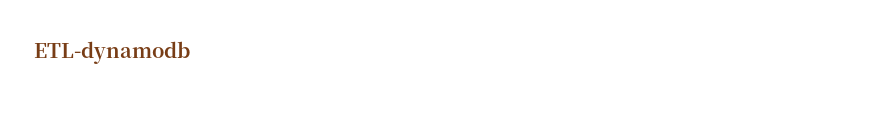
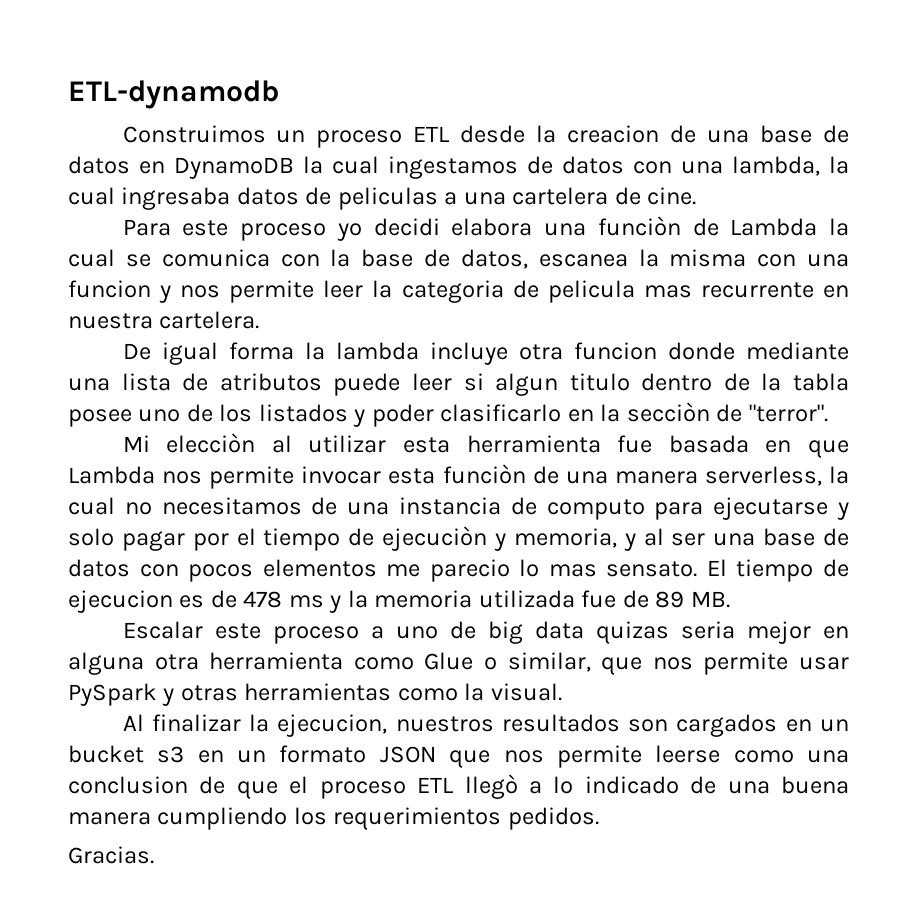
(190, 52) none -> [122,125,849,148] [68,156,849,179] [68,187,697,210] [122,216,850,241] [68,249,850,269] [68,280,849,303] [68,311,260,329] [122,342,849,365] [68,373,850,396] [68,402,828,427] [122,433,849,458] [68,464,849,489] [68,497,849,520] [68,526,850,551] [68,559,849,582] [68,590,730,613] [122,621,849,644] [68,652,850,675] [68,683,562,706] [122,714,849,737] [68,745,849,768] [68,774,849,799] [68,807,599,830] [68,846,154,864] // Construimos un proceso ETL desde la creacion de una base de datos en DynamoDB la cual ingestamos de datos con una lambda, la cual ingresaba datos de peliculas a una cartelera de cine. // Para este proceso yo decidi elabora una funciòn de Lambda la cual se comunica con la base de datos, escanea la misma con una funcion y nos permite leer la categoria de pelicula mas recurrente en nuestra cartelera. // De igual forma la lambda incluye otra funcion donde mediante una lista de atributos puede leer si algun titulo dentro de la tabla posee uno de los listados y poder clasificarlo en la secciòn de "terror". // Mi elecciòn al utilizar esta herramienta fue basada en que Lambda nos permite invocar esta funciòn de una manera serverless, la cual no necesitamos de una instancia de computo para ejecutarse y solo pagar por el tiempo de ejecuciòn y memoria, y al ser una base de datos con pocos elementos me parecio lo mas sensato. El tiempo de ejecucion es de 478 ms y la memoria utilizada fue de 89 MB. // Escalar este proceso a uno de big data quizas seria mejor en alguna otra herramienta como Glue o similar, que nos permite usar PySpark y otras herramientas como la visual. // Al finalizar la ejecucion, nuestros resultados son cargados en un bucket s3 en un formato JSON que nos permite leerse como una conclusion de que el proceso ETL llegò a lo indicado de una buena manera cumpliendo los requerimientos pedidos. // Gracias.

